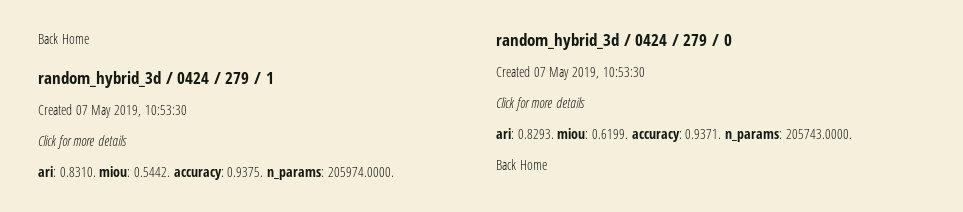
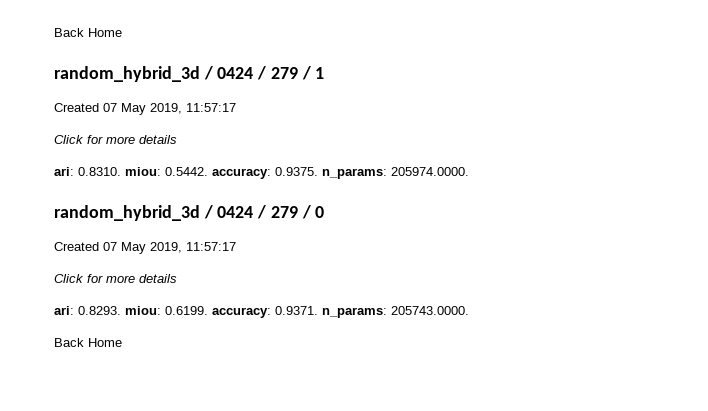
[144,105,187,115] 10:53:30 -> [186,103,236,112] 11:57:17
[602,67,645,77] 10:53:30 -> [186,242,236,251] 11:57:17

